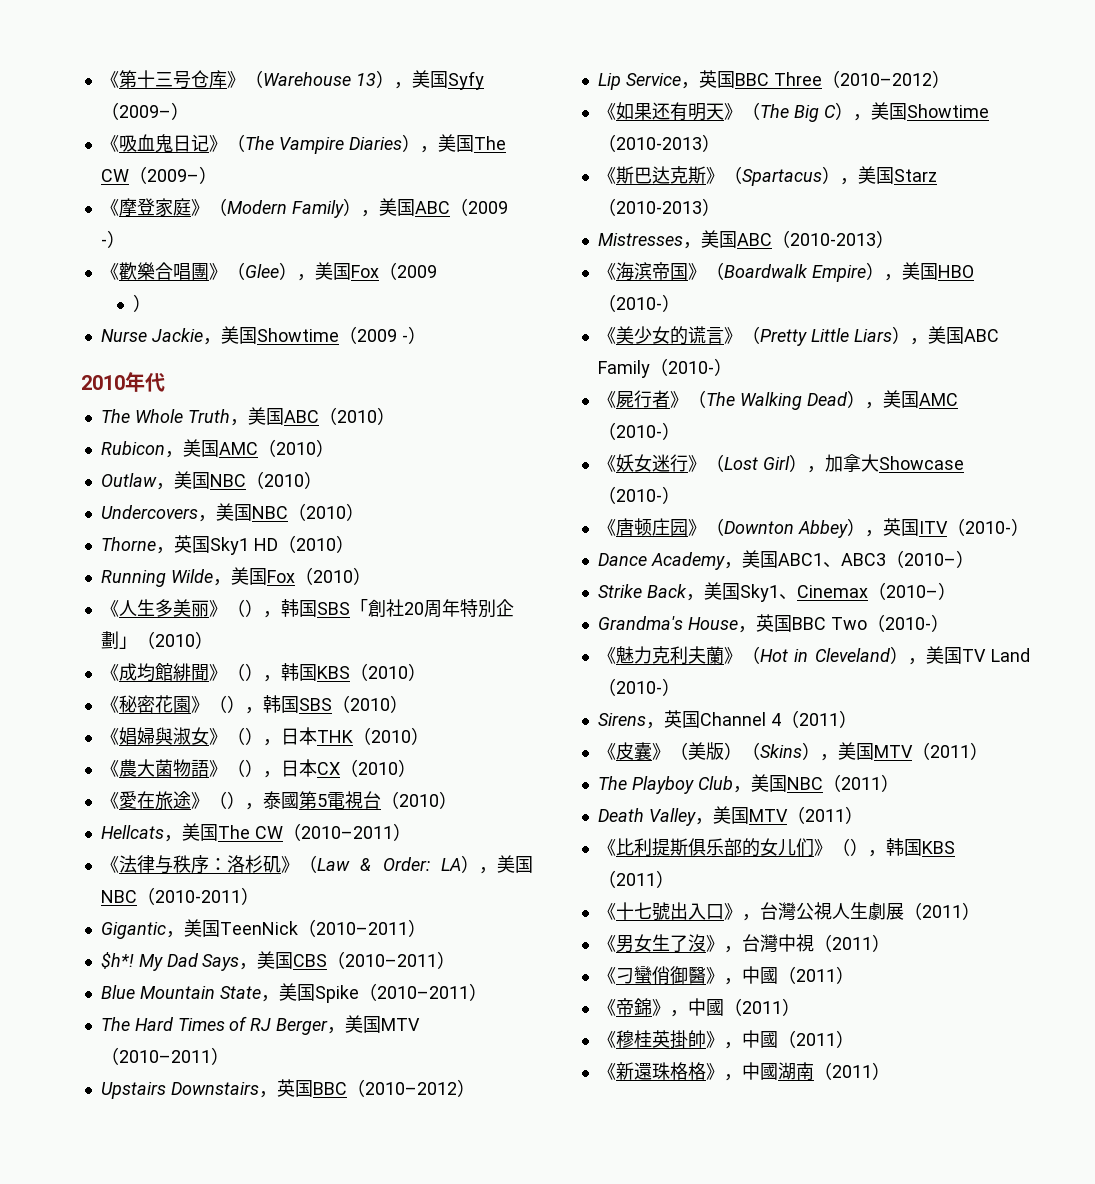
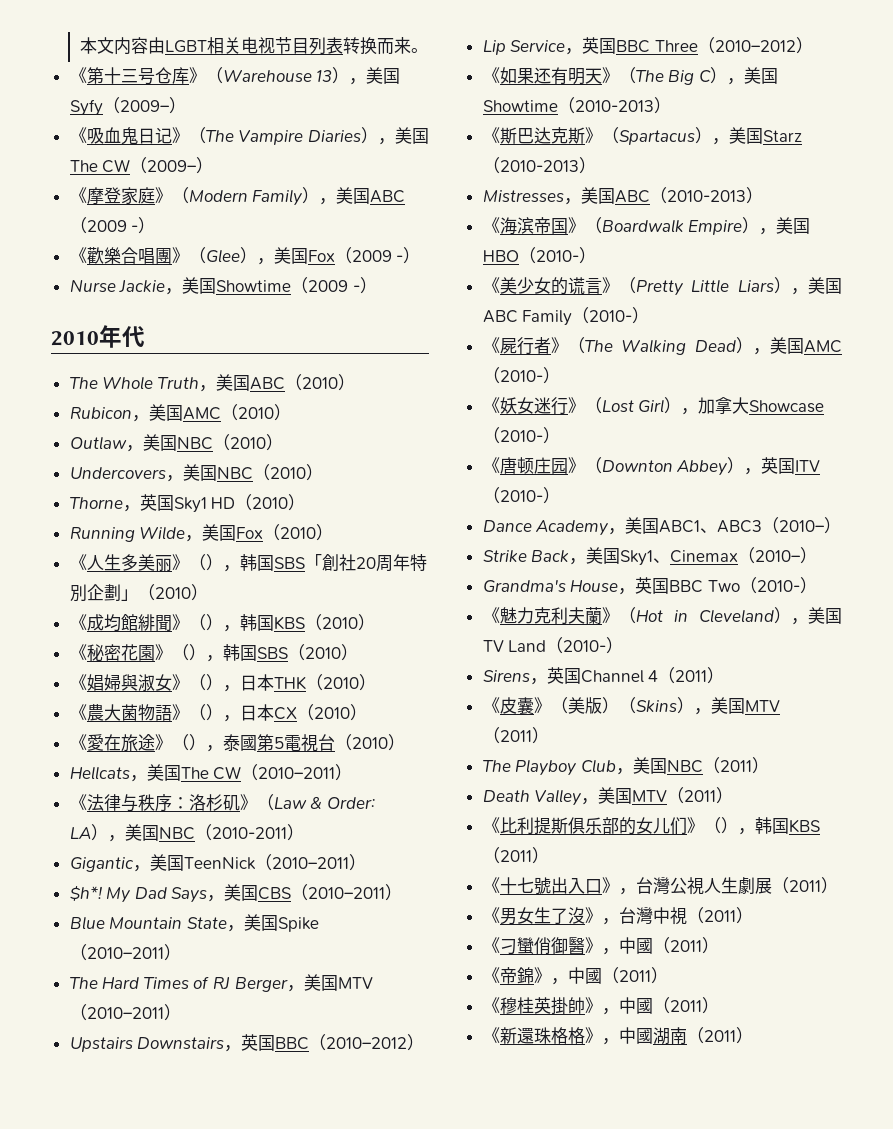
(100, 79) none -> [79,37,428,55] 本文内容由LGBT相关电视节目列表转换而来。 //
(437, 271) // -> [396,255,404,262] -

